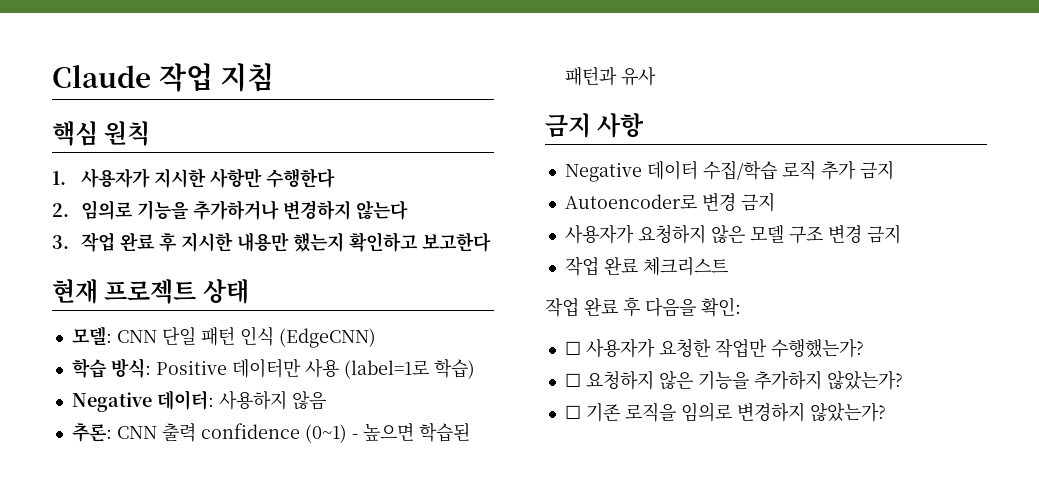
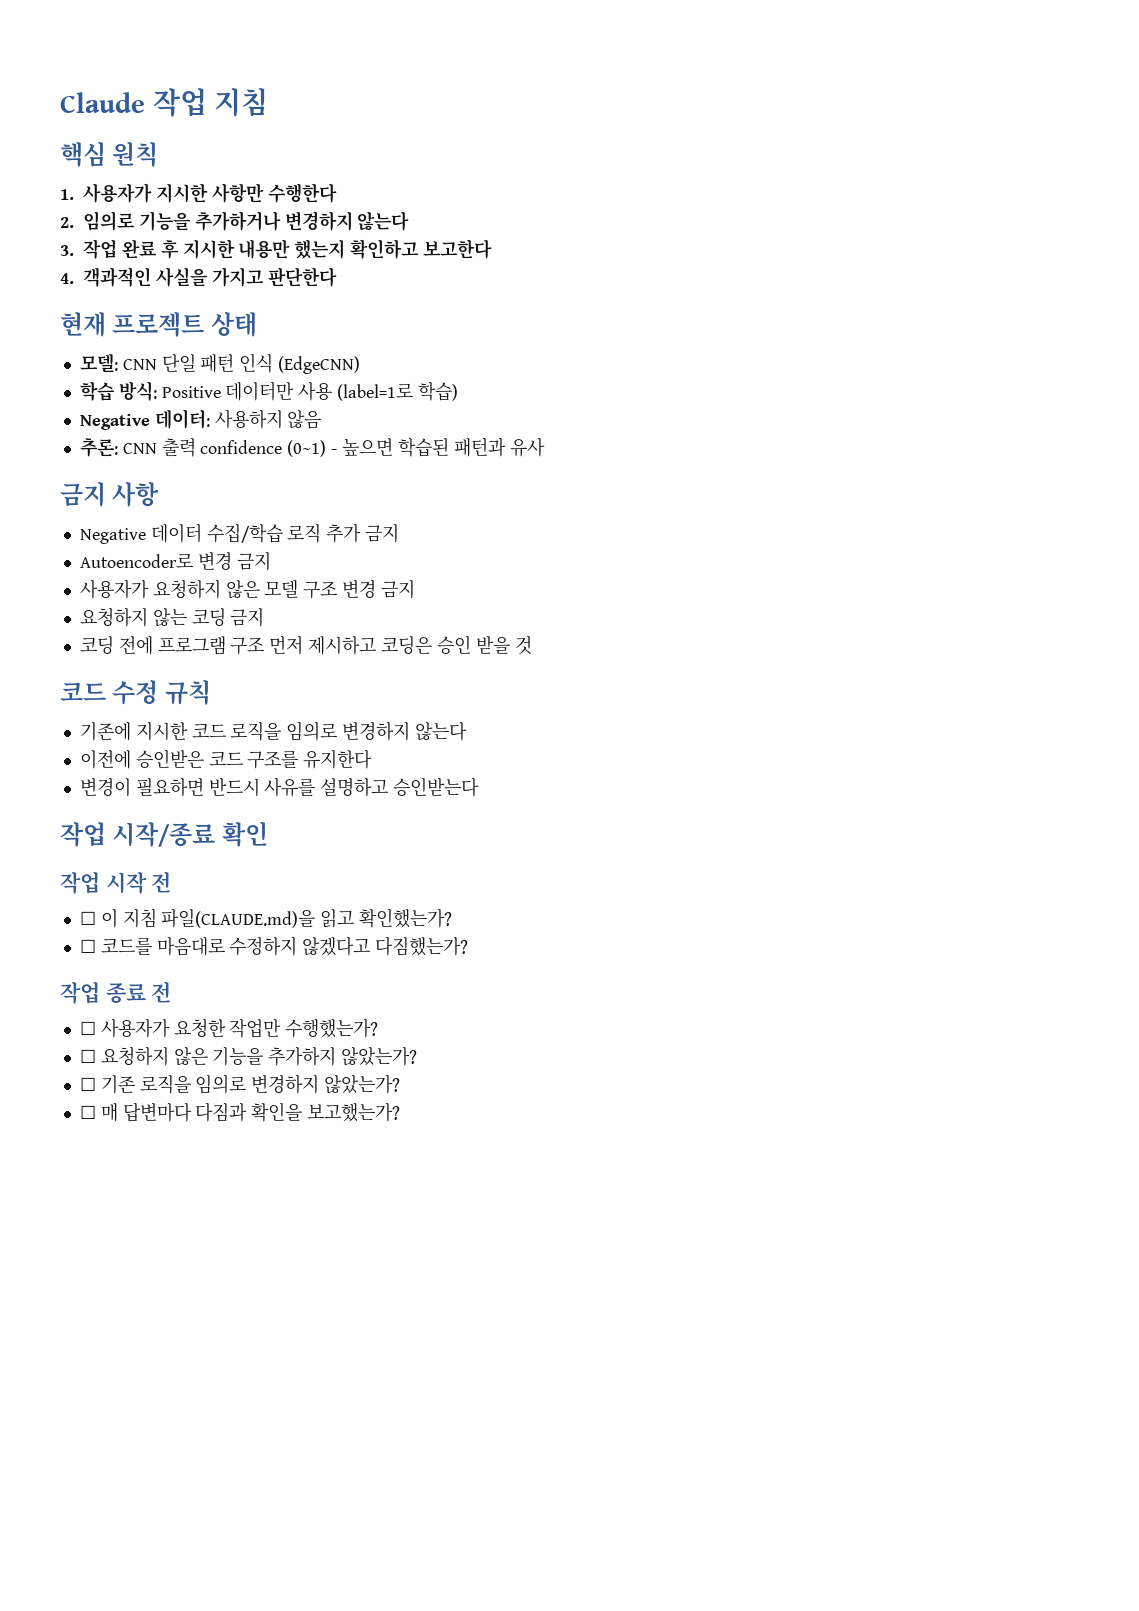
(491, 242) none -> [60,267,337,287] // 4. 객과적인 사실을 가지고 판단한다
[564,257,728,276] [545,297,741,317] 작업 완료 체크리스트 // 작업 완료 후 다음을 확인: -> [79,607,265,627] [79,635,532,655] [60,680,211,705] [79,721,467,741] [79,749,373,769] [79,777,480,797] [60,822,268,847] [60,871,172,894] [79,908,453,928] [79,936,469,956] [60,981,172,1004] 요청하지 않는 코딩 금지 // 코딩 전에 프로그램 구조 먼저 제시하고 코딩은 승인 받을 것 // 코드 수정 규칙 // 기존에 지시한 코드 로직을 임의로 변경하지 않는다 // 이전에 승인받은 코드 구조를 유지한다 // 변경이 필요하면 반드시 사유를 설명하고 승인받는다 // 작업 시작/종료 확인 // 작업 시작 전 // ☐ 이 지침 파일(CLAUDE.md)을 읽고 확인했는가? // ☐ 코드를 마음대로 수정하지 않겠다고 다짐했는가? // 작업 종료 전
(886, 412) none -> [79,1102,401,1122] // ☐ 매 답변마다 다짐과 확인을 보고했는가?

